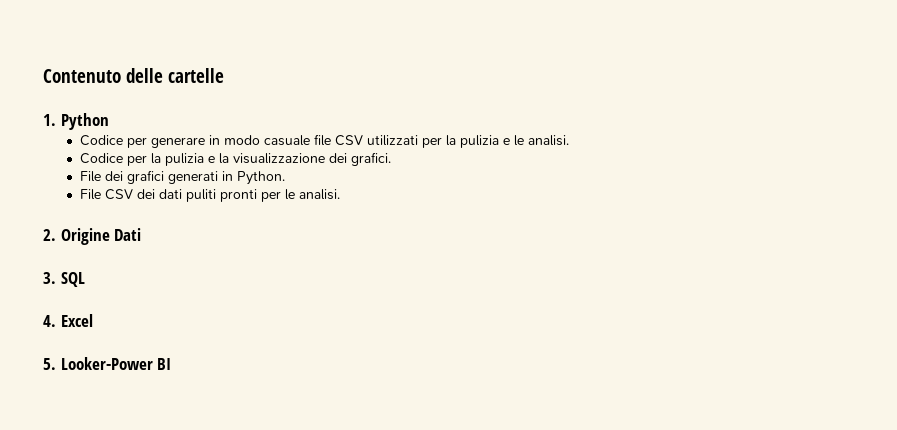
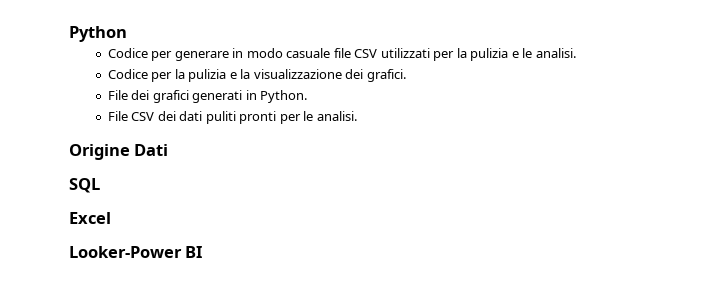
[43,68,225,83] [43,114,56,126] Contenuto delle cartelle // 1. -> (69, 34) none
[43,229,56,241] 2. -> (357, 116) none
[43,272,56,284] 3. -> (169, 150) none
[43,315,56,327] 4. -> (100, 185) none
[43,358,56,370] 5. -> (111, 218) none

